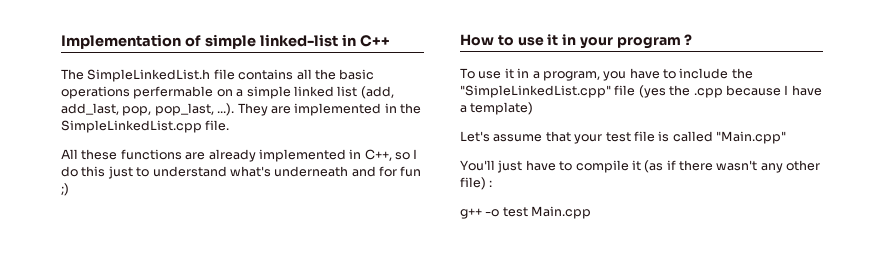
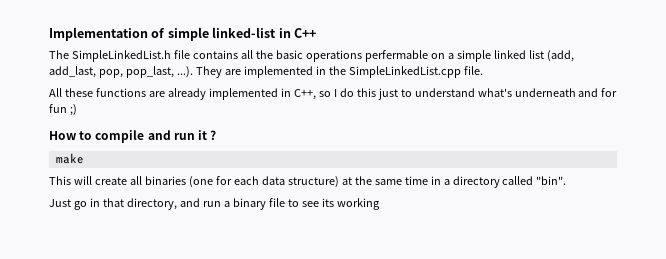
[517,34,693,49] [460,68,753,81] [460,85,822,98] [460,102,534,115] [460,131,786,144] [460,160,821,173] [460,177,493,190] [460,206,592,219] use it in your program ? // To use it in a program, you have to include the "SimpleLinkedList.cpp" file (yes the .cpp because I have a template) // Let's assume that your test file is called "Main.cpp" // You'll just have to compile it (as if there wasn't any other file) : // g++ -o test Main.cpp -> [95,130,217,143] [55,153,84,164] [49,176,567,188] [49,198,380,210] compile and run it ? // make // This will create all binaries (one for each data structure) at the same time in a directory called "bin". // Just go in that directory, and run a binary file to see its working

